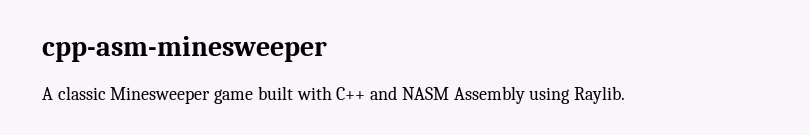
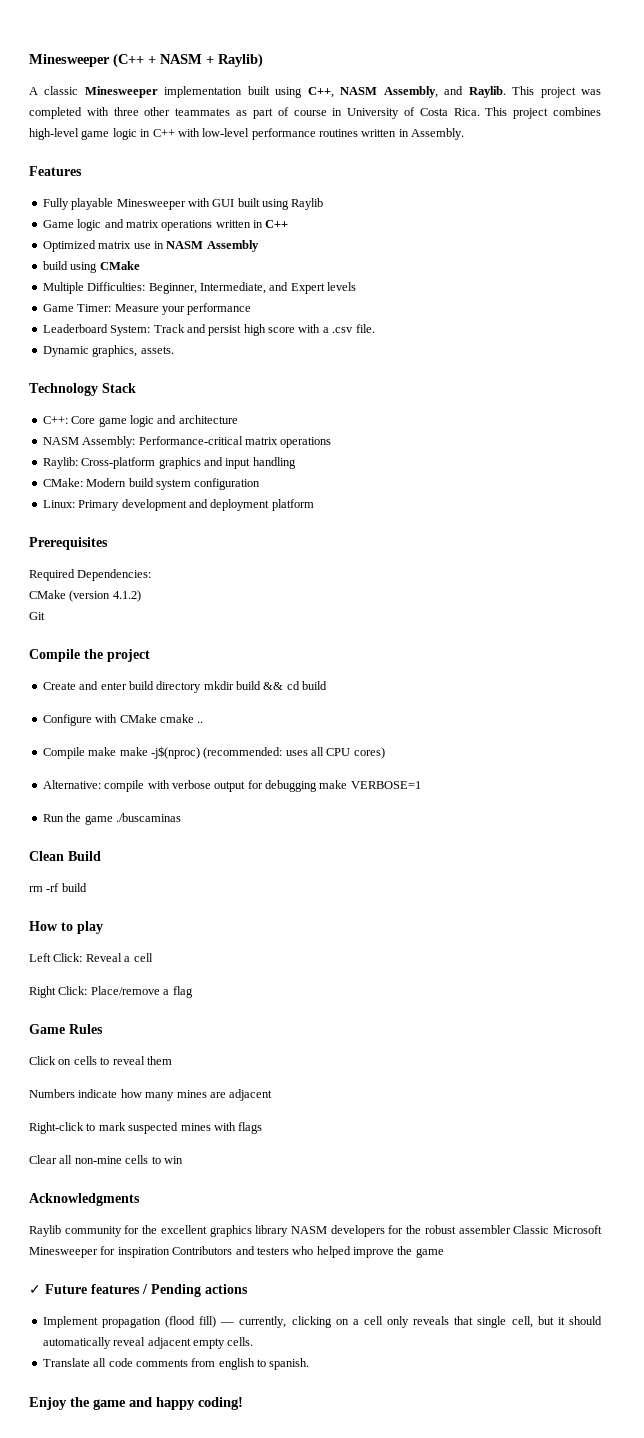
[42,36,327,62] [42,86,625,104] cpp-asm-minesweeper // A classic Minesweeper game built with C++ and NASM Assembly using Raylib. -> [29,53,263,68] [29,86,601,98] [29,107,601,119] [29,128,465,140] [29,166,82,176] [42,198,324,210] [42,219,289,231] [42,240,259,252] [42,261,140,273] [42,282,356,294] [42,303,252,315] [42,324,375,336] [42,345,174,357] [29,383,136,396] [42,415,238,427] [42,436,332,448] [42,457,296,469] [42,478,261,490] [42,499,314,511] [29,537,108,550] [29,569,152,581] [29,590,141,602] [29,612,45,620] [29,649,150,662] [42,681,328,693] [42,714,204,726] [42,746,385,759] [42,780,421,792] [42,813,181,825] [29,851,101,861] [29,883,87,892] [29,921,103,934] [29,953,153,962] [29,986,193,998] [29,1024,103,1034] [29,1056,172,1065] [29,1089,273,1101] [29,1122,263,1134] [29,1155,183,1164] [29,1193,140,1206] [29,1225,603,1237] [29,1246,444,1258] [29,1284,248,1297] [42,1316,602,1328] [42,1337,254,1349] [42,1358,310,1370] [29,1397,243,1410] Minesweeper (C++ + NASM + Raylib) // A classic Minesweeper implementation built using C++, NASM Assembly, and Raylib. This project was completed with three other teammates as part of course in University of Costa Rica. This project combines high-level game logic in C++ with low-level performance routines written in Assembly. // Features // Fully playable Minesweeper with GUI built using Raylib // Game logic and matrix operations written in C++ // Optimized matrix use in NASM Assembly // build using CMake // Multiple Difficulties: Beginner, Intermediate, and Expert levels // Game Timer: Measure your performance // Leaderboard System: Track and persist high score with a .csv file. // Dynamic graphics, assets. // Technology Stack // C++: Core game logic and architecture // NASM Assembly: Performance-critical matrix operations // Raylib: Cross-platform graphics and input handling // CMake: Modern build system configuration // Linux: Primary development and deployment platform // Prerequisites // Required Dependencies: // CMake (version 4.1.2) // Git // Compile the project // Create and enter build directory mkdir build && cd build // Configure with CMake cmake .. // Compile make make -j$(nproc) (recommended: uses all CPU cores) // Alternative: compile with verbose output for debugging make VERBOSE=1 // Run the game ./buscaminas // Clean Build // rm -rf build // How to play // Left Click: Reveal a cell // Right Click: Place/remove a flag // Game Rules // Click on cells to reveal them // Numbers indicate how many mines are adjacent // Right-click to mark suspected mines with flags // Clear all non-mine cells to win // Acknowledgments // Raylib community for the excellent graphics library NASM developers for the robust assembler Classic Microsoft Minesweeper for inspiration Contributors and testers who helped improve the game // ✓ Future features / Pending actions // Implement propagation (flood fill) — currently, clicking on a cell only reveals that single cell, but it should automatically reveal adjacent empty cells. // Translate all code comments from english to spanish. // Enjoy the game and happy coding!

